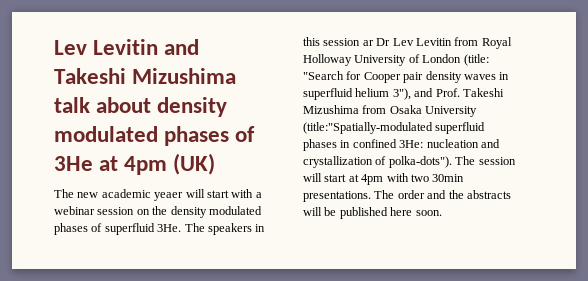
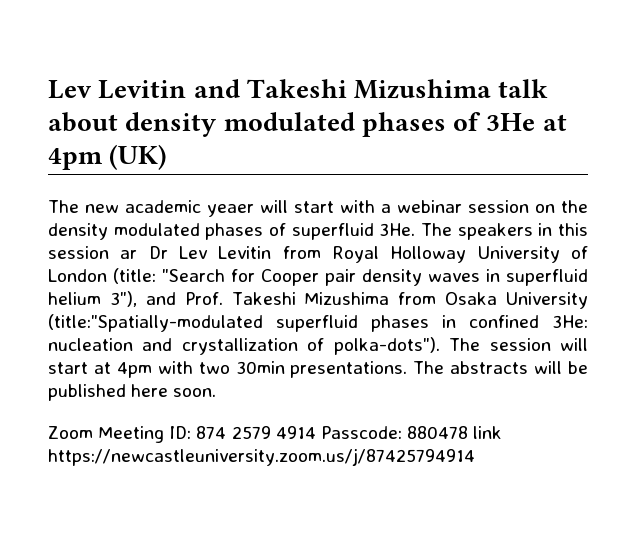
[397,190,464,199] order and the -> (445, 367) none
(442, 213) none -> [48,426,503,443] [48,448,475,466] // Zoom Meeting ID: 874 2579 4914 Passcode: 880478 link https://newcastleuniversity.zoom.us/j/87425794914

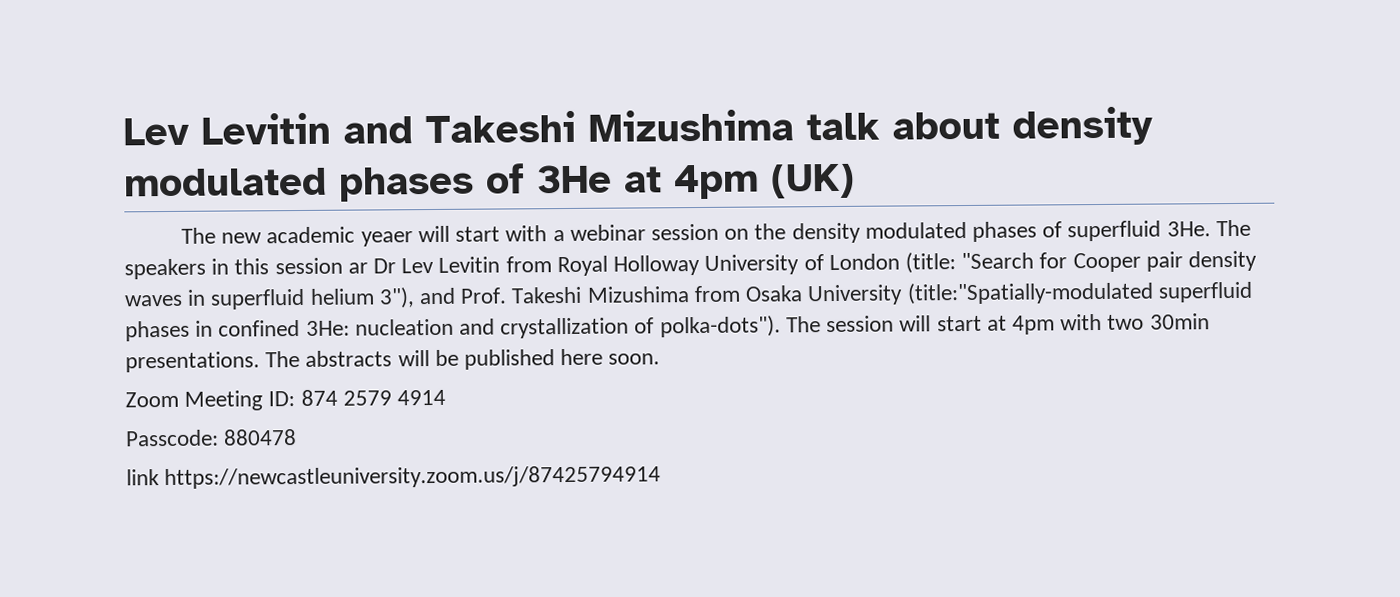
(316, 432) none -> (447, 397) //
(468, 432) none -> (298, 437) //

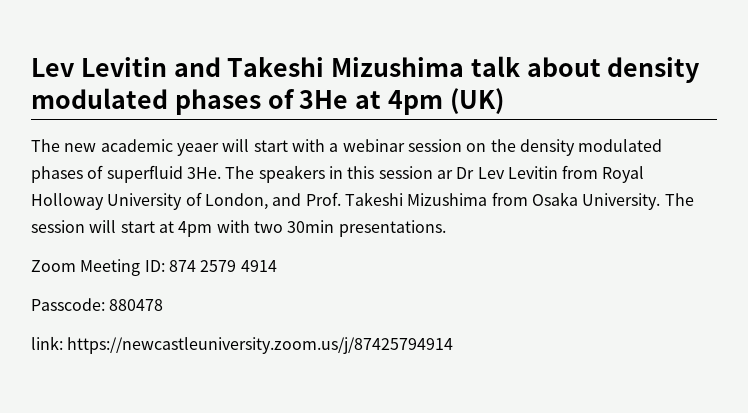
[828,250,1257,274] [124,287,415,310] London (title: "Search for Cooper pair density waves in superfluid helium 3"), -> [204,193,268,210] London,
[807,281,1253,306] [125,315,781,342] University (title:"Spatially-modulated superfluid phases in confined 3He: nucleation and crystallization of polka-dots"). -> [582,193,661,210] University.
[265,348,661,370] The abstracts will be published here soon. -> (446, 228) none
[126,469,160,486] link -> [31,336,63,350] link:

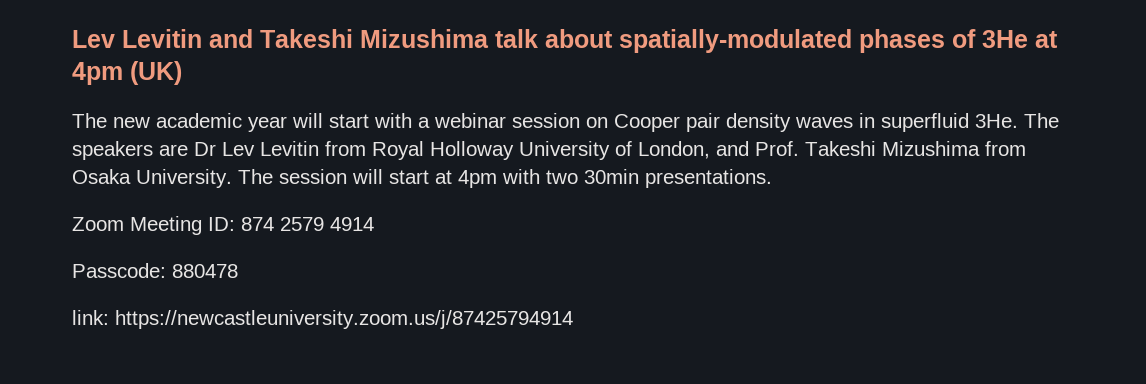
[607,57,701,83] [31,88,168,109] density modulated -> [619,29,852,53] spatially-modulated
[176,143,219,156] yeaer -> [248,116,287,132] year
[490,139,663,156] [31,165,453,183] the density modulated phases of superfluid 3He. The speakers in this session ar -> [614,113,1059,132] [72,141,188,160] Cooper pair density waves in superfluid 3He. The speakers are

